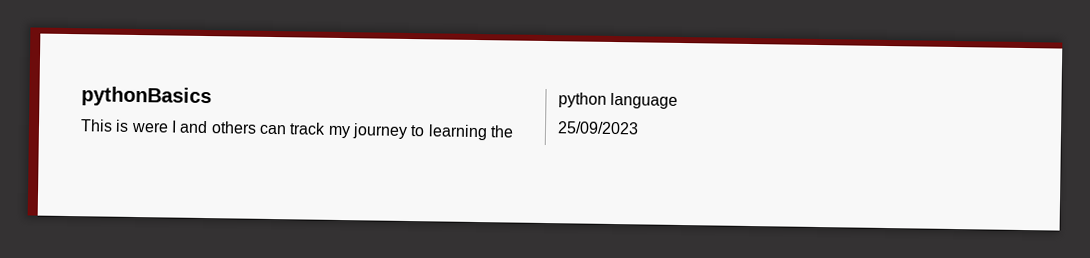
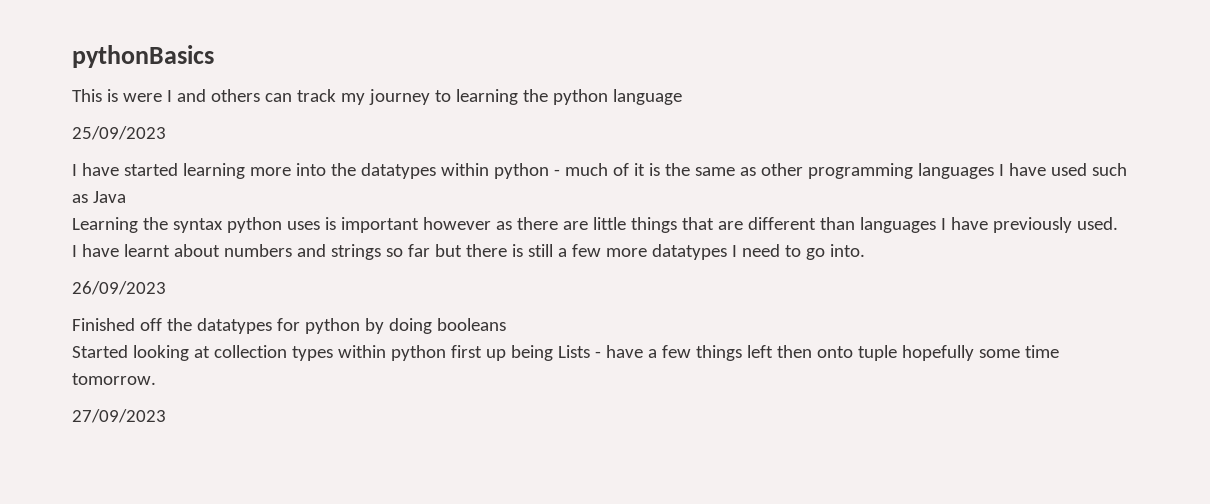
(639, 128) none -> [72,163,1127,179] [72,191,126,203] [72,217,1118,233] [72,244,865,260] [72,281,166,295] [72,318,506,334] [72,345,1059,361] [72,373,156,385] [72,409,166,423] // I have started learning more into the datatypes within python - much of it is the same as other programming languages I have used such as Java // Learning the syntax python uses is important however as there are little things that are different than languages I have previously used. // I have learnt about numbers and strings so far but there is still a few more datatypes I need to go into. // 26/09/2023 // Finished off the datatypes for python by doing booleans // Started looking at collection types within python first up being Lists - have a few things left then onto tuple hopefully some time tomorrow. // 27/09/2023

